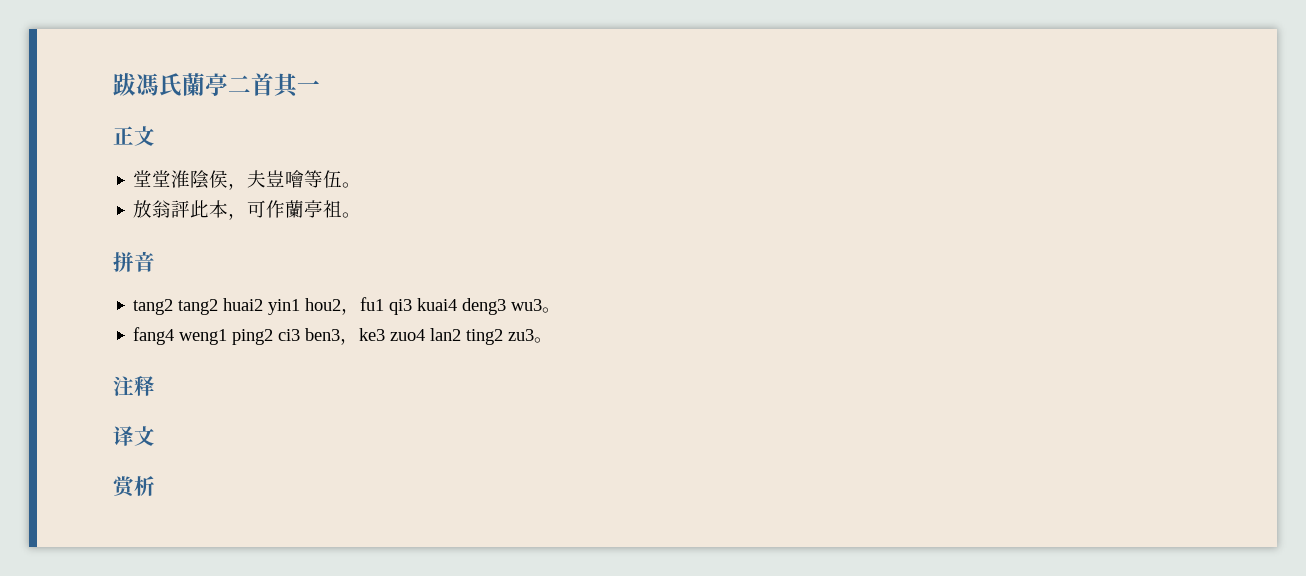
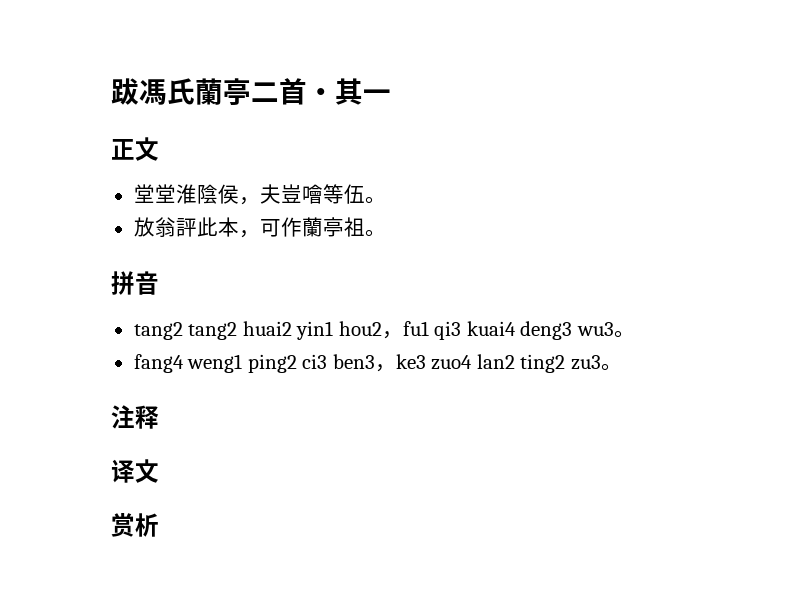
(274, 84) none -> [307,88,335,102] ・

